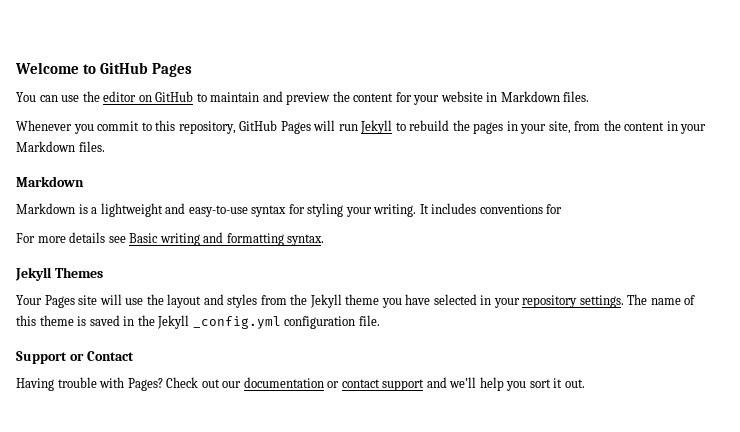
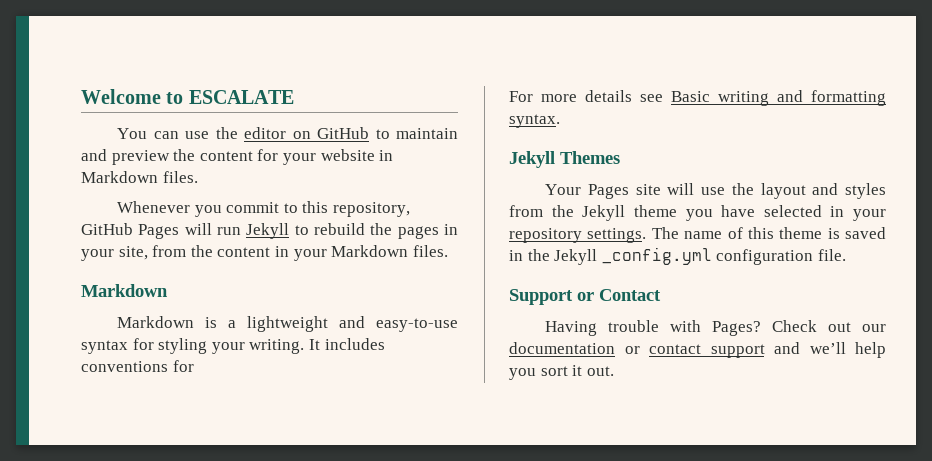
[100,62,193,77] GitHub Pages -> [188,90,294,104] ESCALATE

